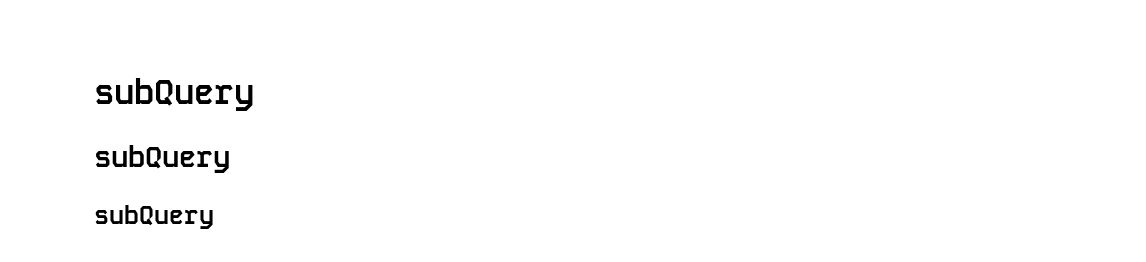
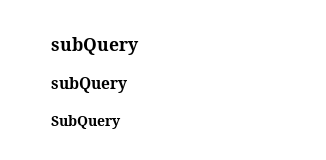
[94,205,214,229] subQuery -> [51,115,121,129] SubQuery

